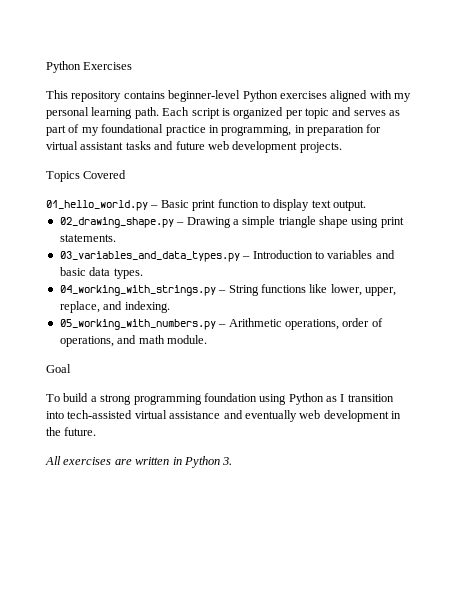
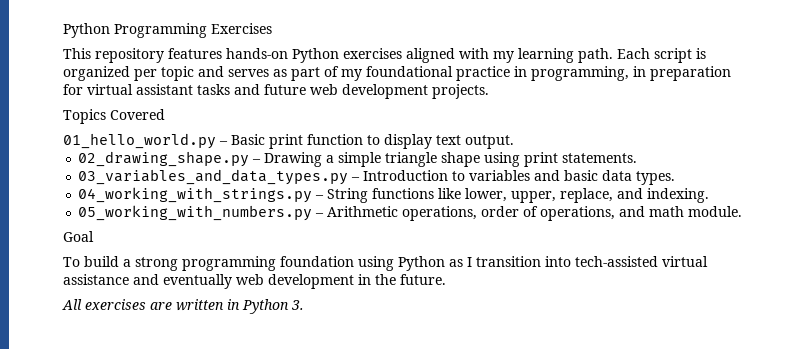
[46,61,81,73] Python -> [63,23,207,38] Python Programming
[123,90,241,102] contains beginner-level -> [168,48,288,59] features hands-on
[46,107,89,119] personal -> (514, 57) none

